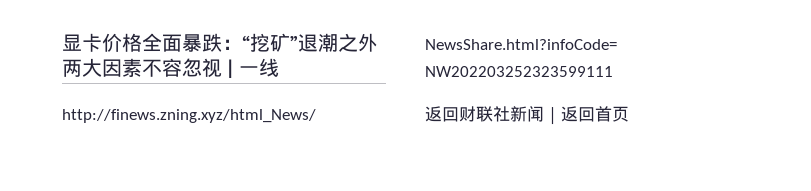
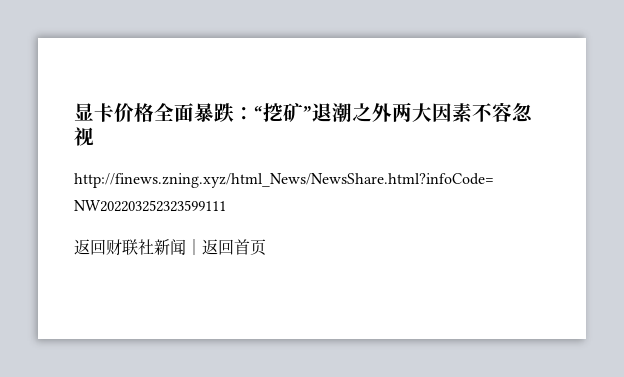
[227,58,279,78] | 一线 -> (94, 136) none

